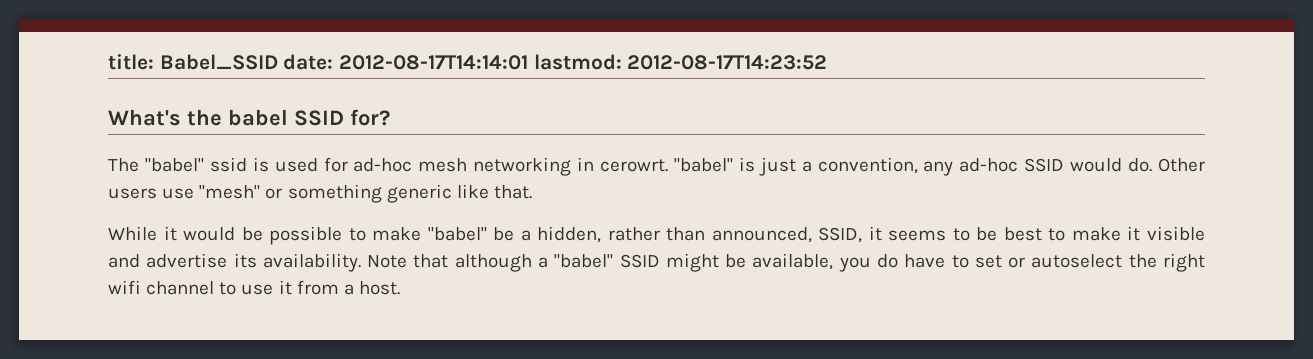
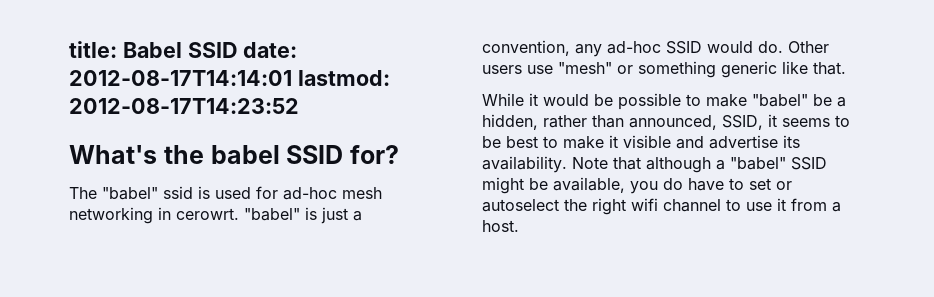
[159,54,278,70] Babel_SSID -> [122,42,238,58] Babel SSID

